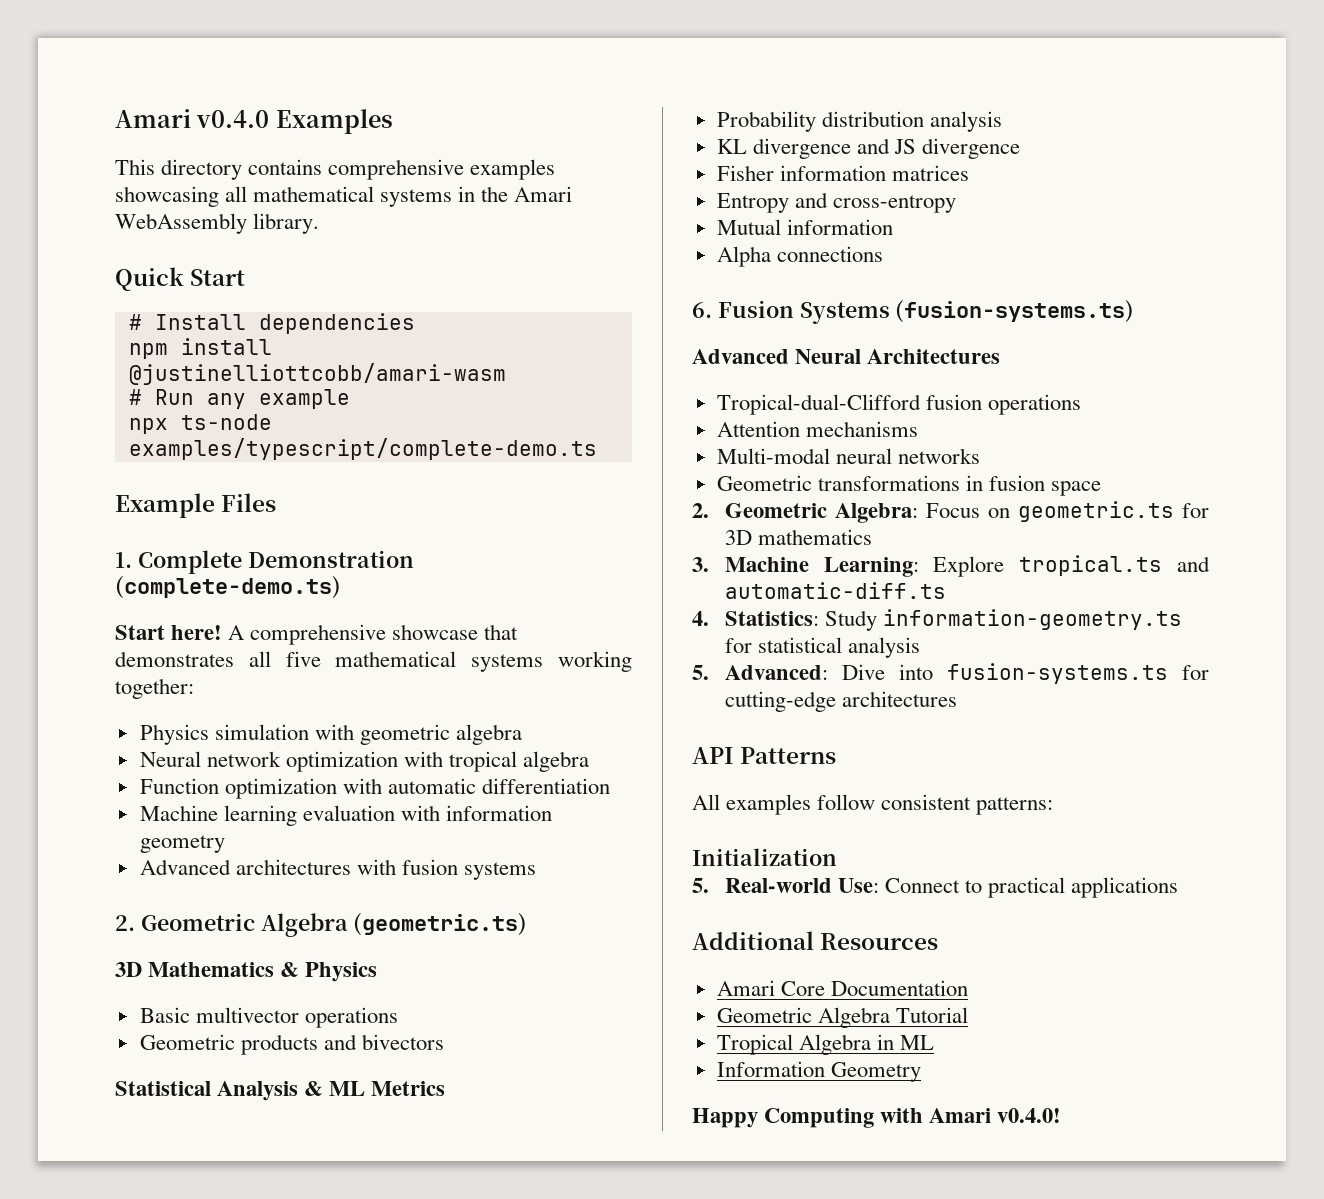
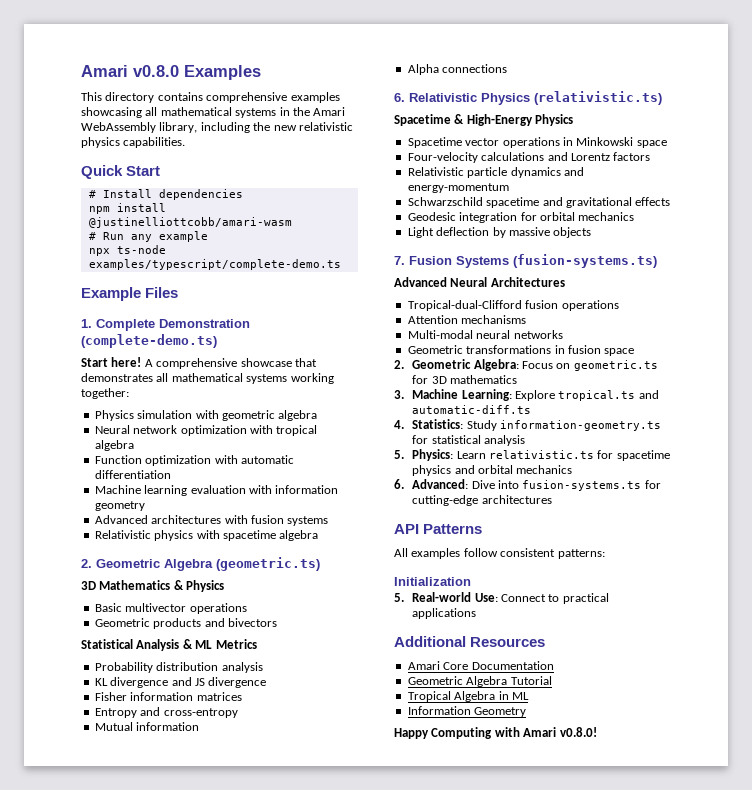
[115,109,270,128] Amari v0.4.0 -> [81,65,179,77] Amari v0.8.0
[253,213,320,234] library. -> [159,122,353,133] [81,137,186,148] library, including the new relativistic physics capabilities.
[285,651,321,667] five -> (169, 377) none
(537, 871) none -> [94,530,319,541] // Relativistic physics with spacetime algebra
(712, 310) none -> [409,91,662,105] [394,114,574,126] [407,137,667,148] [407,152,651,163] [407,167,584,178] [407,183,509,193] [407,197,671,208] [407,212,635,223] [407,227,592,238] [394,256,405,265] Relativistic Physics (relativistic.ts) // Spacetime & High-Energy Physics // Spacetime vector operations in Minkowski space // Four-velocity calculations and Lorentz factors // Relativistic particle dynamics and energy-momentum // Schwarzschild spacetime and gravitational effects // Geodesic integration for orbital mechanics // Light deflection by massive objects // 7.
(709, 672) none -> [412,449,670,461] [412,465,573,476] [394,479,404,489] Physics: Learn relativistic.ts for spacetime physics and orbital mechanics // 6.
[997,1108,1062,1123] v0.4.0! -> [559,727,597,737] v0.8.0!

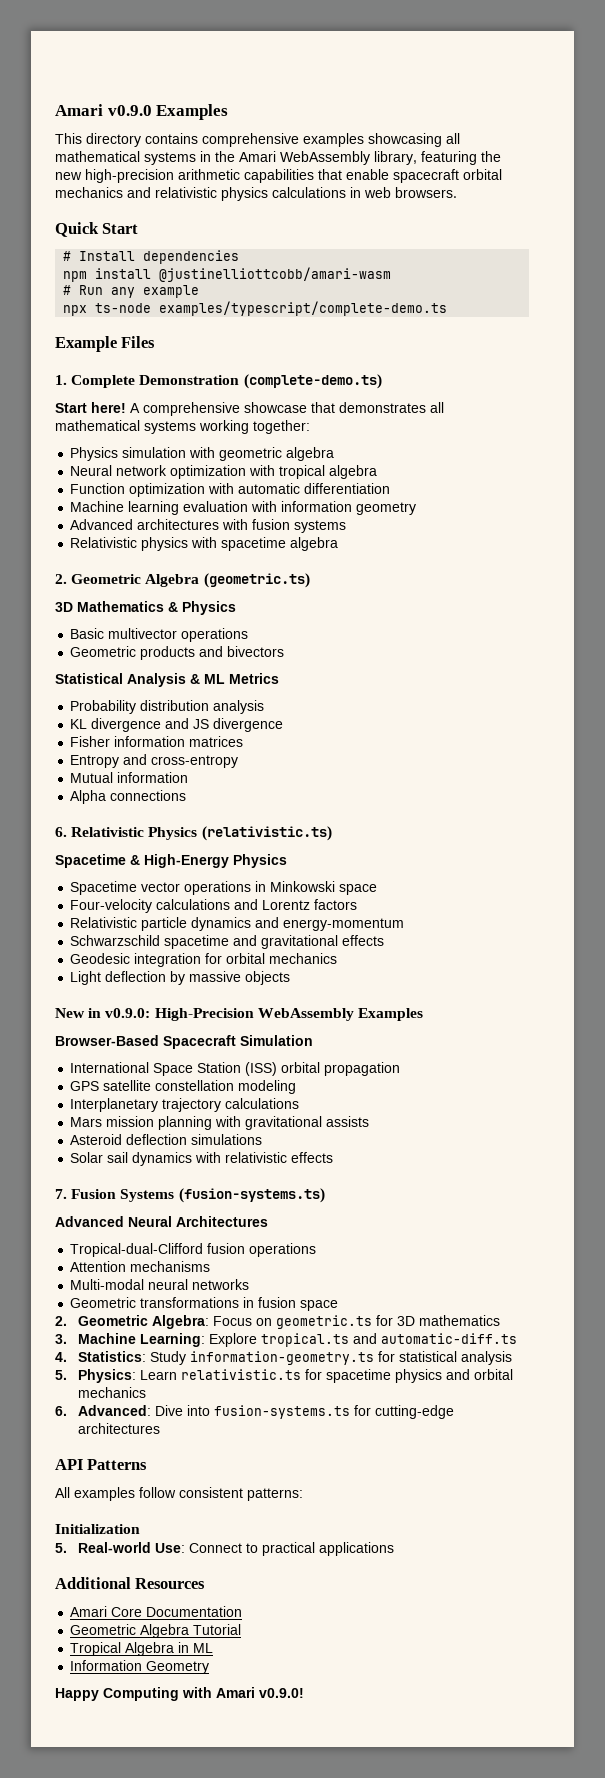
[81,65,179,77] Amari v0.8.0 -> [55,104,152,116] Amari v0.9.0
[200,122,250,133] including -> [421,151,477,165] featuring
[298,122,353,131] [81,137,186,148] relativistic physics capabilities. -> [85,169,502,183] [55,187,457,201] high-precision arithmetic capabilities that enable spacecraft orbital mechanics and relativistic physics calculations in web browsers.
(592, 232) none -> [55,1008,423,1021] [55,1035,313,1049] [70,1062,401,1076] [70,1080,297,1094] [70,1098,300,1112] [70,1116,370,1130] [70,1134,263,1145] [70,1152,334,1166] // New in v0.9.0: High-Precision WebAssembly Examples // Browser-Based Spacecraft Simulation // International Space Station (ISS) orbital propagation // GPS satellite constellation modeling // Interplanetary trajectory calculations // Mars mission planning with gravitational assists // Asteroid deflection simulations // Solar sail dynamics with relativistic effects
[559,727,597,737] v0.8.0! -> [259,1688,304,1698] v0.9.0!

